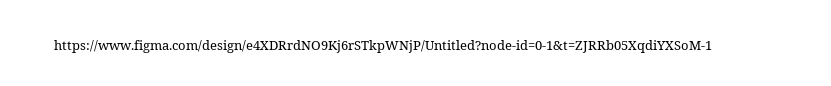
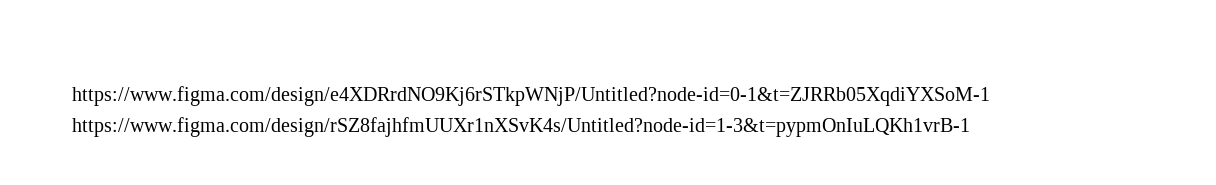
(712, 46) none -> [72,117,970,137] https://www.figma.com/design/rSZ8fajhfmUUXr1nXSvK4s/Untitled?node-id=1-3&t=pypmOnIuLQKh1vrB-1

